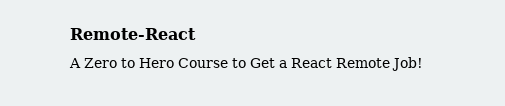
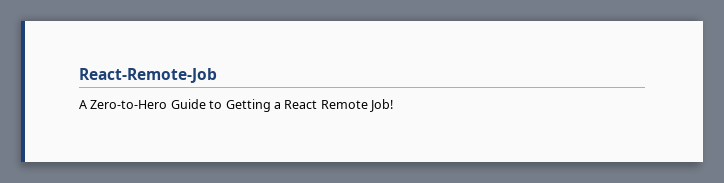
[70,28,196,40] Remote-React -> [79,68,217,83] React-Remote-Job
[84,58,275,68] Zero to Hero Course to Get -> [90,99,271,112] Zero-to-Hero Guide to Getting

